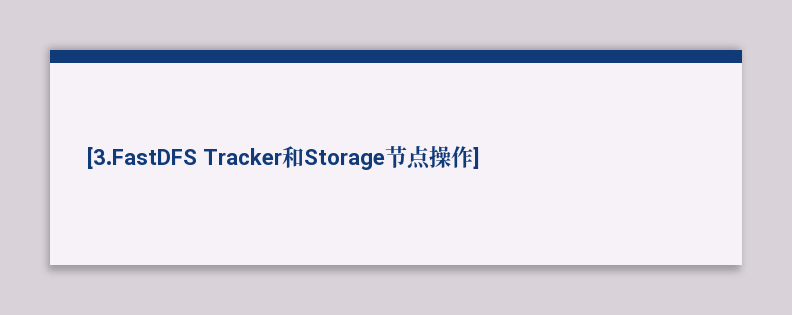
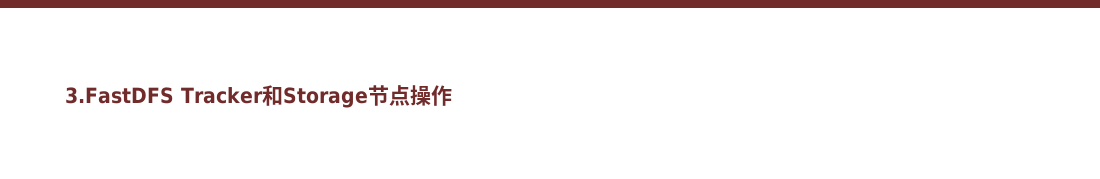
[86,147,197,169] [3.FastDFS -> [65,87,174,104] 3.FastDFS
[473,147,480,169] ] -> (452, 95) none

